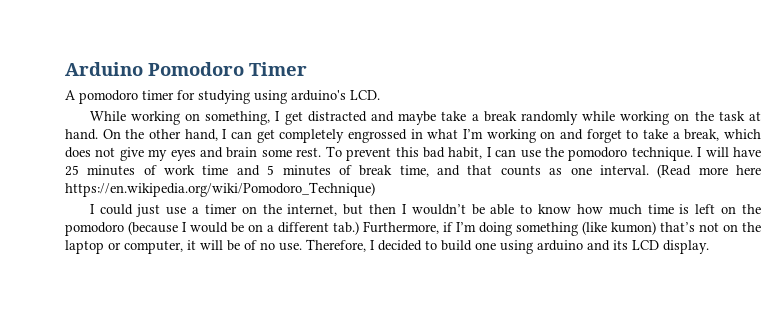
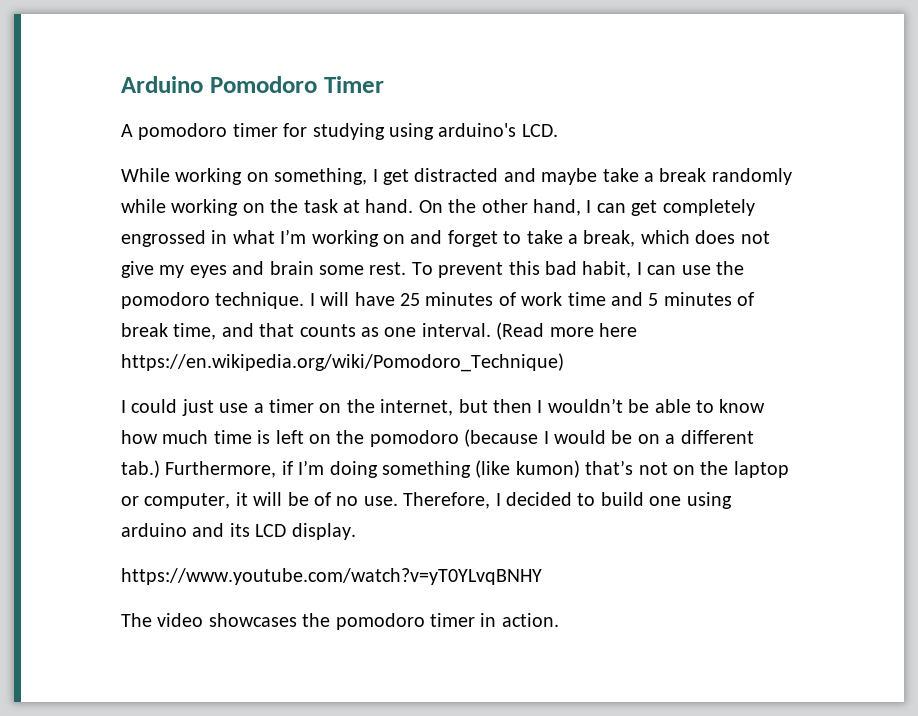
(709, 247) none -> [121,568,542,585] [121,613,559,630] // https://www.youtube.com/watch?v=yT0YLvqBNHY // The video showcases the pomodoro timer in action.

